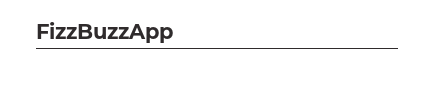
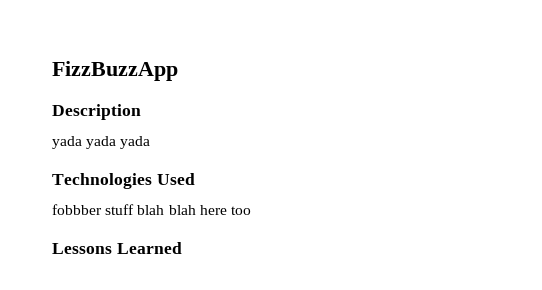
(173, 32) none -> [52,104,141,120] [52,136,151,149] [52,173,195,189] [52,204,251,215] [52,242,182,254] // Description // yada yada yada // Technologies Used // fobbber stuff blah blah here too // Lessons Learned

